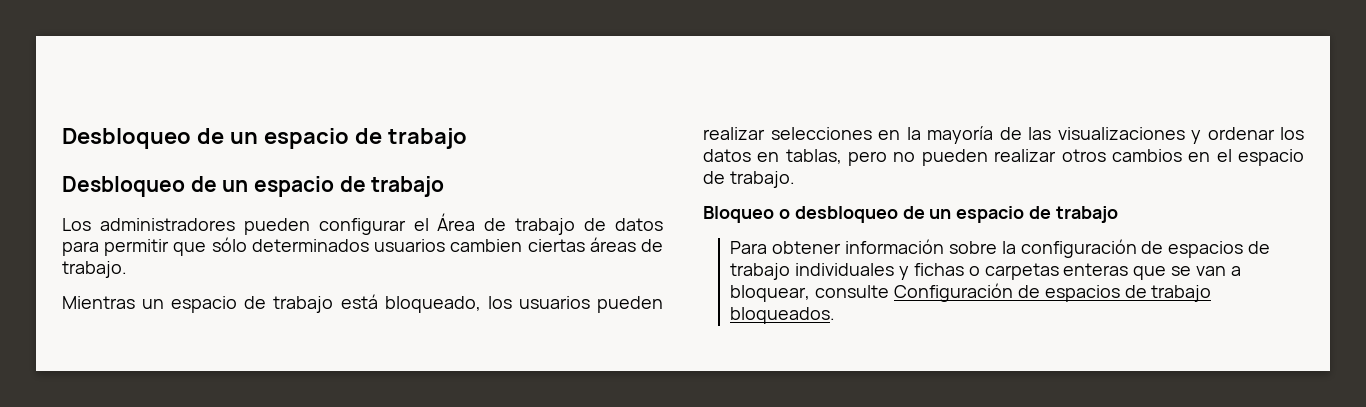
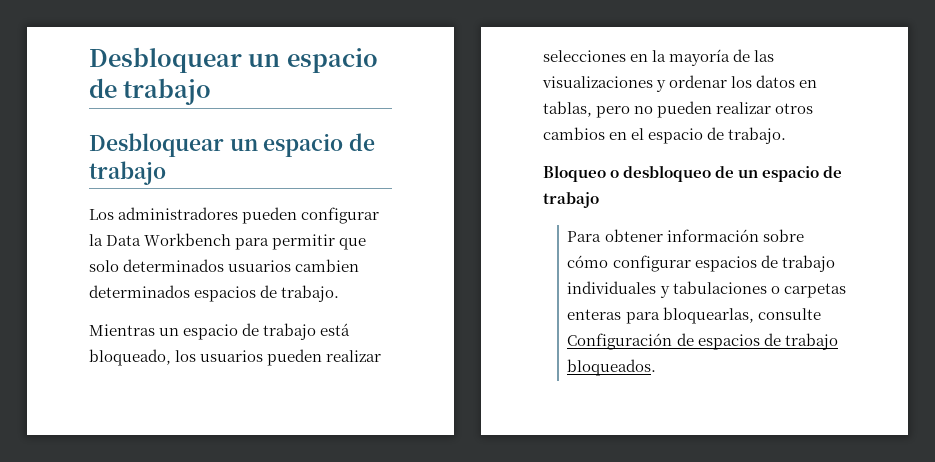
[62,128,467,149] [62,176,217,197] Desbloqueo de un espacio de trabajo // Desbloqueo de -> [89,47,378,73] [89,78,212,105] [89,133,224,157] Desbloquear un espacio de trabajo // Desbloquear
[413,213,664,235] el Área de trabajo de datos -> [89,233,232,246] la Data Workbench
[211,237,247,252] sólo -> [89,260,119,272] solo
[527,237,636,252] ciertas áreas -> [89,285,257,302] determinados espacios
[1001,239,1164,258] la configuración de -> [567,255,691,272] cómo configurar
[913,263,964,276] fichas -> [672,281,767,294] tabulaciones
[1133,266,1241,280] [730,285,811,302] que se van a bloquear, -> [625,307,754,324] para bloquearlas,

